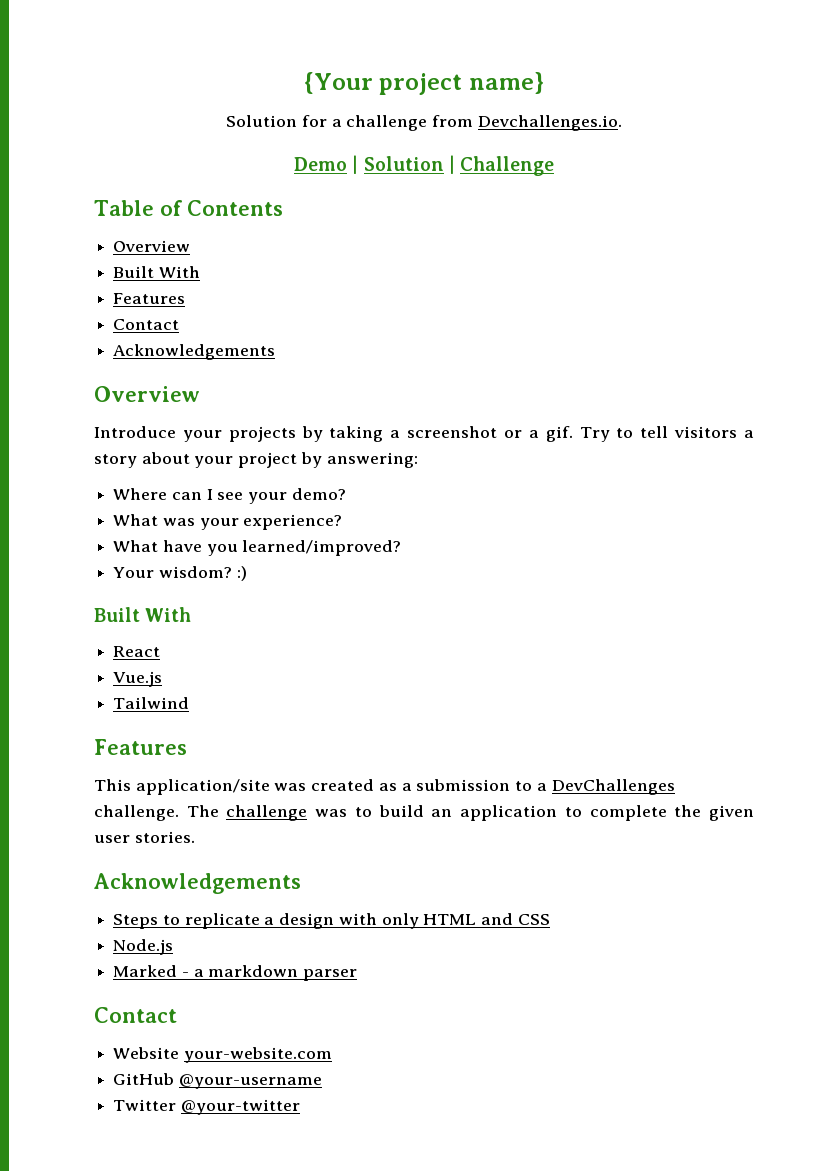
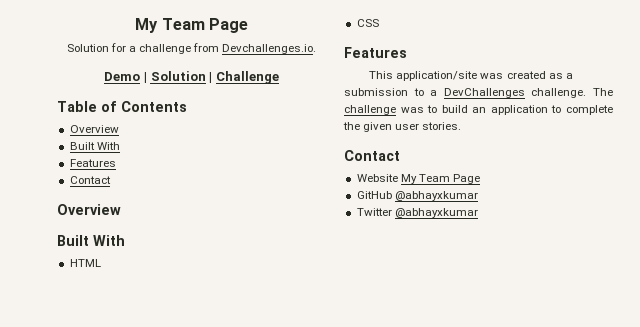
[303,72,545,95] {Your project name} -> [135,18,248,33] My Team Page
[113,344,276,360] [94,386,200,402] [94,426,755,442] [94,452,418,468] [113,488,346,504] [113,514,343,530] [113,540,402,556] [113,566,247,581] [94,607,192,622] [113,646,161,657] [113,671,163,687] [113,697,190,709] // Acknowledgements // Overview // Introduce your projects by taking a screenshot or a gif. Try to tell visitors a story about your project by answering: // Where can I see your demo? // What was your experience? // What have you learned/improved? // Your wisdom? :) // Built With // React // Vue.js // Tailwind -> [57,204,121,215] [57,235,125,246] [69,259,101,267] [356,19,379,27] // Overview // Built With // HTML // CSS
[94,873,301,894] [113,913,550,929] [113,939,174,955] [113,965,358,981] // Acknowledgements // Steps to replicate a design with only HTML and CSS // Node.js // Marked - a markdown parser -> (462, 126) none
[183,1047,332,1063] your-website.com -> [400,174,480,184] My Team Page
[178,1074,322,1089] @your-username -> [394,191,478,201] @abhayxkumar
[180,1099,300,1115] @your-twitter -> [394,208,478,218] @abhayxkumar

